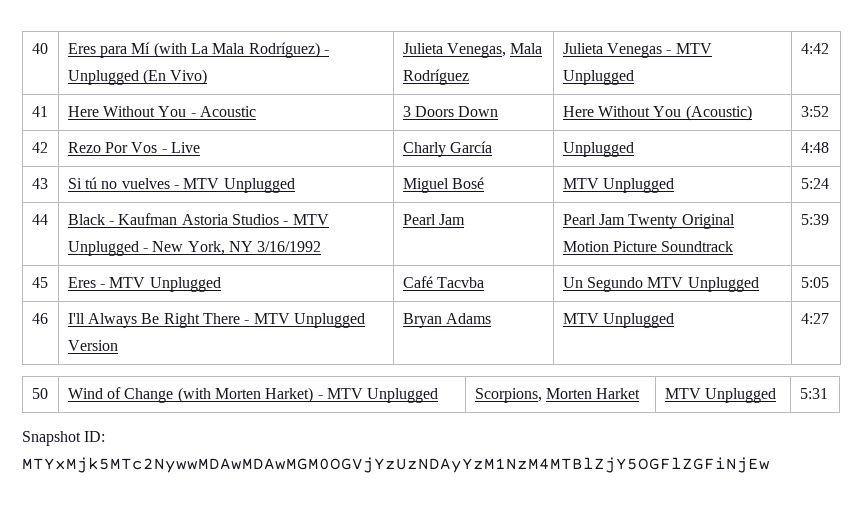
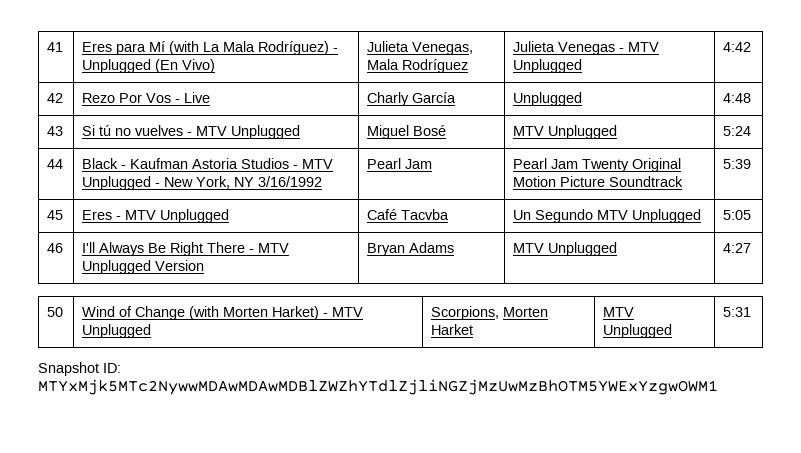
[31,43,48,54] 40 -> [47,42,64,52] 41
[31,106,48,117] [67,106,257,117] [402,106,499,117] [562,105,752,121] [800,106,829,117] // 41 | Here Without You - Acoustic | 3 Doors Down | Here Without You (Acoustic) | 3:52 -> (752, 47) none
[22,457,770,473] MTYxMjk5MTc2NywwMDAwMDAwMGM0OGVjYzUzNDAyYzM1NzM4MTBlZjY5OGFlZGFiNjEw -> [38,379,718,395] MTYxMjk5MTc2NywwMDAwMDAwMDBlZWZhYTdlZjliNGZjMzUwMzBhOTM5YWExYzgwOWM1

